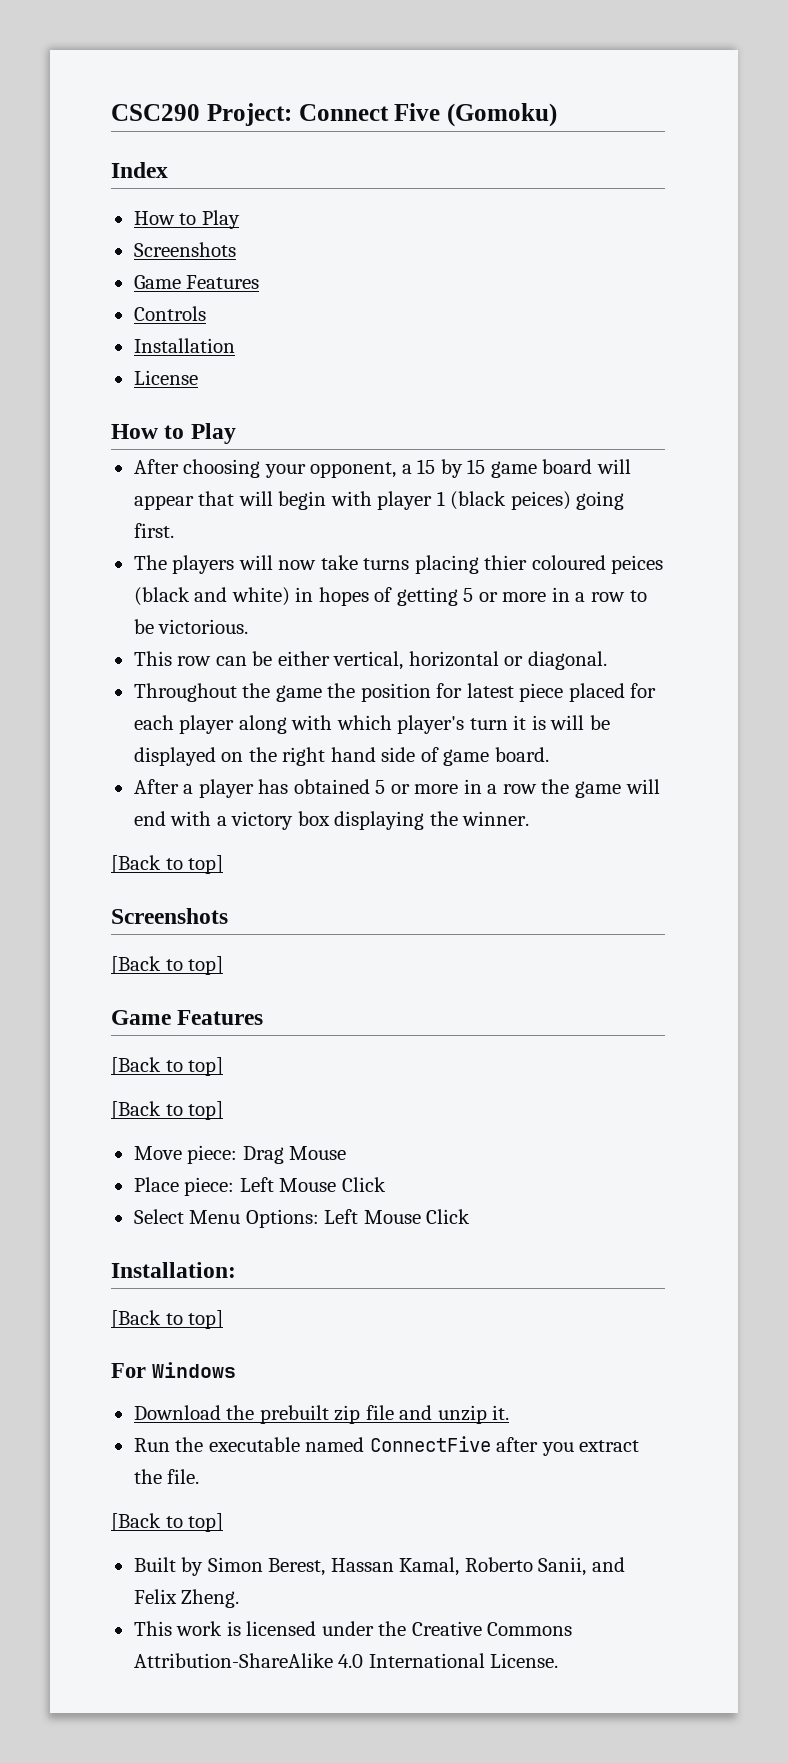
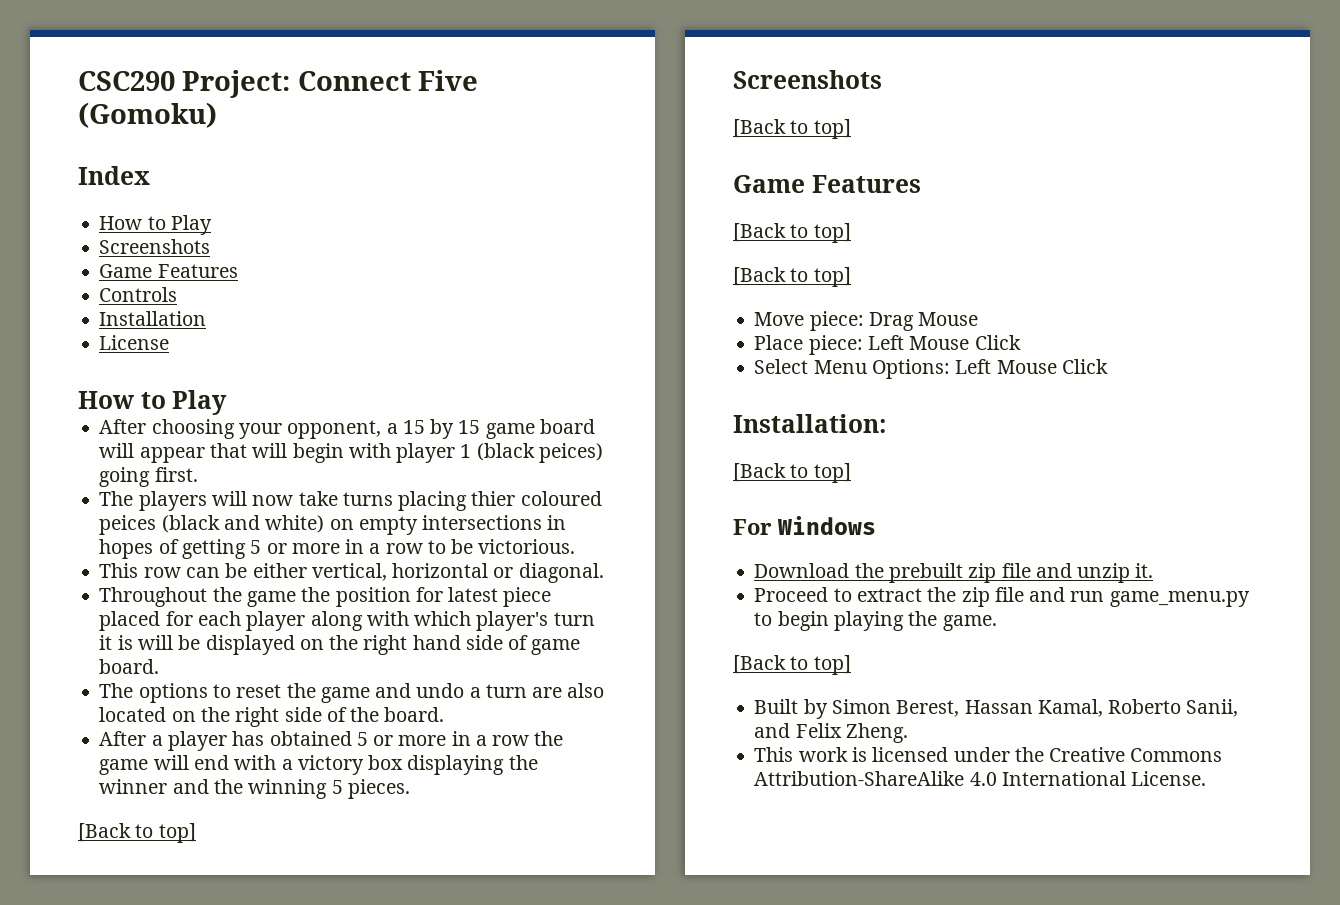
(290, 596) none -> [329,515,543,535] on empty intersections
(549, 754) none -> [99,683,605,703] [99,707,445,727] // The options to reset the game and undo a turn are also located on the right side of the board.
[462,811,530,826] winner. -> [99,779,410,799] winner and the winning 5 pieces.
[133,1436,640,1456] [133,1469,200,1484] Run the executable named ConnectFive after you extract the file. -> [754,587,1250,607] [754,611,997,631] Proceed to extract the zip file and run game_menu.py to begin playing the game.

